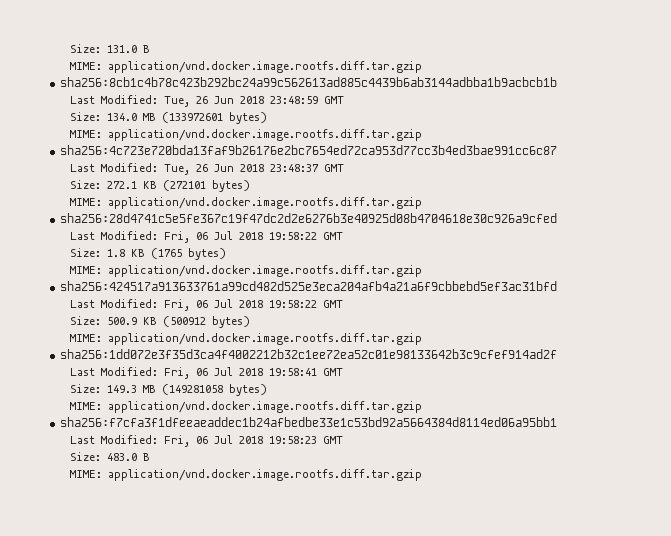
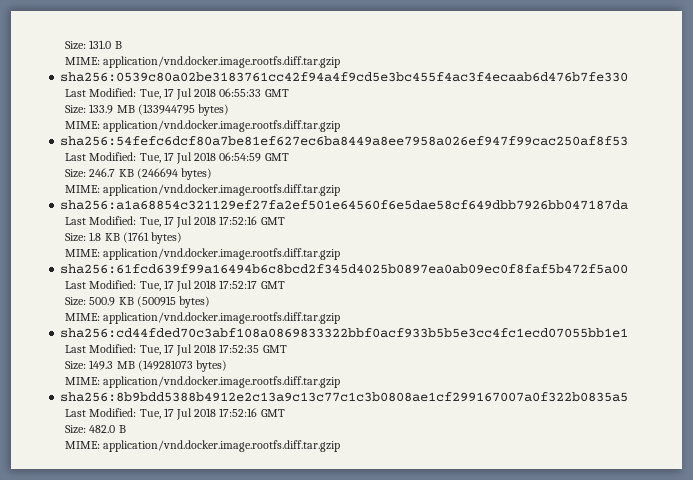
[60,77,558,87] [70,95,345,107] [70,112,268,124] [70,129,423,141] [60,145,558,155] [70,163,345,175] [70,180,251,192] [70,197,423,209] [60,213,558,223] [70,231,318,243] sha256:8cb1c4b78c423b292bc24a99c562613ad885c4439b6ab3144adbba1b9acbcb1b // Last Modified: Tue, 26 Jun 2018 23:48:59 GMT // Size: 134.0 MB (133972601 bytes) // MIME: application/vnd.docker.image.rootfs.diff.tar.gzip // sha256:4c723e720bda13faf9b26176e2bc7654ed72ca953d77cc3b4ed3bae991cc6c87 // Last Modified: Tue, 26 Jun 2018 23:48:37 GMT // Size: 272.1 KB (272101 bytes) // MIME: application/vnd.docker.image.rootfs.diff.tar.gzip // sha256:28d4741c5e5fe367c19f47dc2d2e6276b3e40925d08b4704618e30c926a9cfed // Last Modified: Fri, 06 Jul 2018 19:58:22 -> [60,72,629,82] [65,88,289,100] [65,104,230,116] [65,120,341,132] [60,136,629,146] [65,152,289,164] [65,168,213,180] [65,184,341,196] [60,200,629,210] [65,216,258,228] sha256:0539c80a02be3183761cc42f94a4f9cd5e3bc455f4ac3f4ecaab6d476b7fe330 // Last Modified: Tue, 17 Jul 2018 06:55:33 GMT // Size: 133.9 MB (133944795 bytes) // MIME: application/vnd.docker.image.rootfs.diff.tar.gzip // sha256:54fefc6dcf80a7be81ef627ec6ba8449a8ee7958a026ef947f99cac250af8f53 // Last Modified: Tue, 17 Jul 2018 06:54:59 GMT // Size: 246.7 KB (246694 bytes) // MIME: application/vnd.docker.image.rootfs.diff.tar.gzip // sha256:a1a68854c321129ef27fa2ef501e64560f6e5dae58cf649dbb7926bb047187da // Last Modified: Tue, 17 Jul 2018 17:52:16
[151,248,227,260] [70,265,423,277] [60,281,558,291] [70,299,318,311] (1765 bytes) // MIME: application/vnd.docker.image.rootfs.diff.tar.gzip // sha256:424517a913633761a99cd482d525e3eca204afb4a21a6f9cbbebd5ef3ac31bfd // Last Modified: Fri, 06 Jul 2018 19:58:22 -> [122,232,183,244] [65,248,341,260] [60,264,629,274] [65,280,258,292] (1761 bytes) // MIME: application/vnd.docker.image.rootfs.diff.tar.gzip // sha256:61fcd639f99a16494b6c8bcd2f345d4025b0897ea0ab09ec0f8faf5b472f5a00 // Last Modified: Tue, 17 Jul 2018 17:52:17
[163,316,251,328] [70,333,423,345] [60,349,558,359] [70,367,318,379] (500912 bytes) // MIME: application/vnd.docker.image.rootfs.diff.tar.gzip // sha256:1dd072e3f35d3ca4f4002212b32c1ee72ea52c01e98133642b3c9cfef914ad2f // Last Modified: Fri, 06 Jul 2018 19:58:41 -> [136,296,211,308] [65,312,341,324] [60,328,629,338] [65,344,260,356] (500915 bytes) // MIME: application/vnd.docker.image.rootfs.diff.tar.gzip // sha256:cd44fded70c3abf108a0869833322bbf0acf933b5b5e3cc4fc1ecd07055bb1e1 // Last Modified: Tue, 17 Jul 2018 17:52:35
[162,384,268,396] [70,401,423,413] [60,417,558,427] [70,435,344,447] [70,452,138,461] (149281058 bytes) // MIME: application/vnd.docker.image.rootfs.diff.tar.gzip // sha256:f7cfa3f1dfeeaeaddec1b24afbedbe33e1c53bd92a5664384d8114ed06a95bb1 // Last Modified: Fri, 06 Jul 2018 19:58:23 GMT // Size: 483.0 -> [137,360,228,372] [65,376,341,388] [60,392,629,402] [65,408,285,420] [65,425,116,434] (149281073 bytes) // MIME: application/vnd.docker.image.rootfs.diff.tar.gzip // sha256:8b9bdd5388b4912e2c13a9c13c77c1c3b0808ae1cf299167007a0f322b0835a5 // Last Modified: Tue, 17 Jul 2018 17:52:16 GMT // Size: 482.0

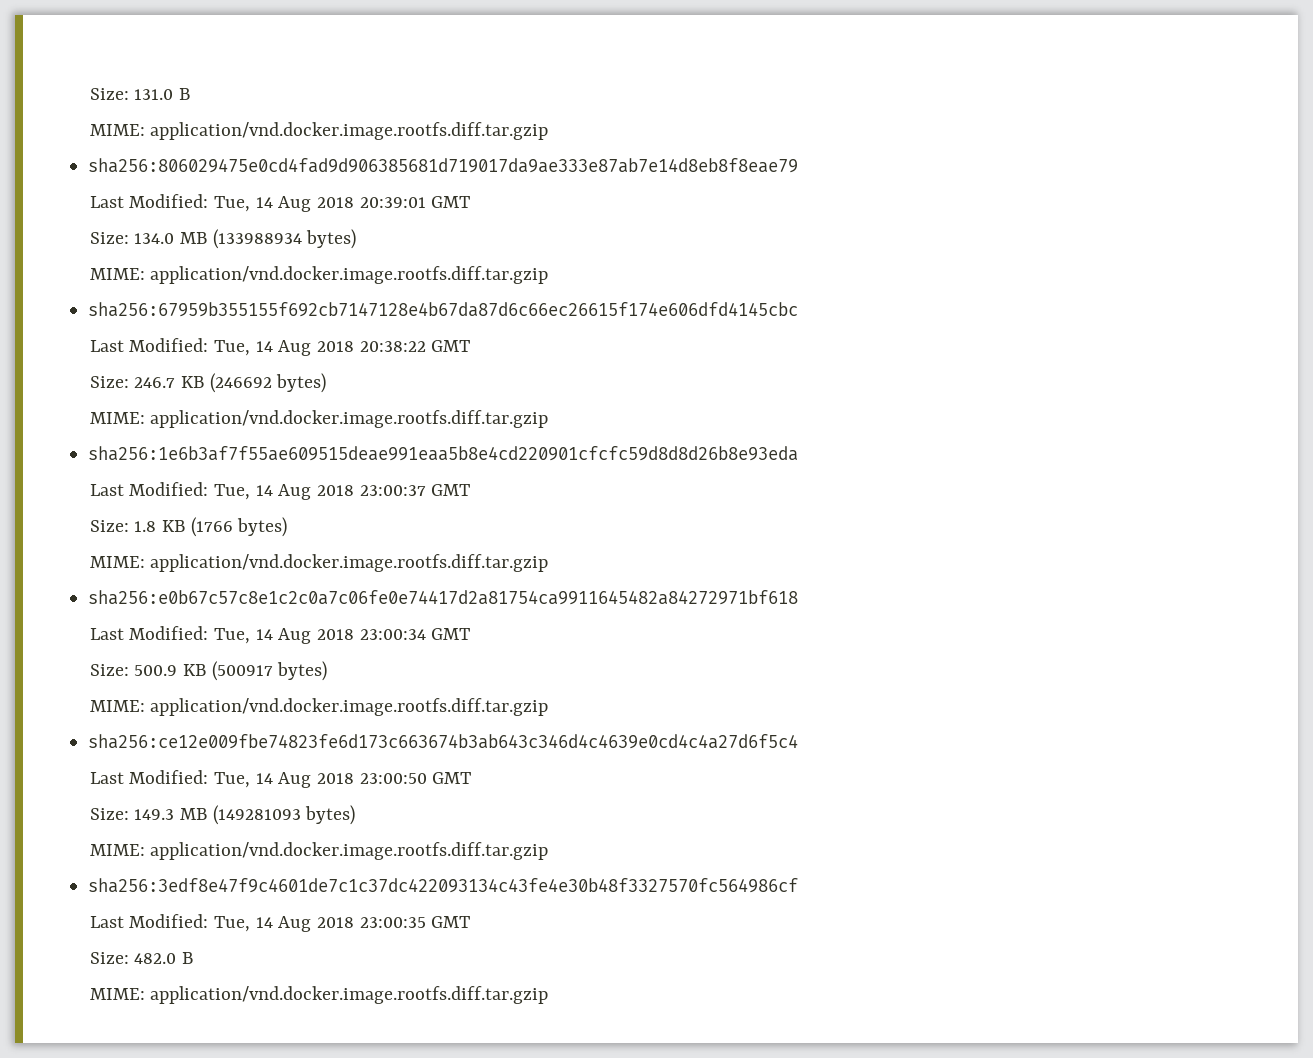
[60,72,629,82] [65,88,289,100] [65,104,230,116] [65,120,341,132] [60,136,629,146] [65,152,262,164] sha256:0539c80a02be3183761cc42f94a4f9cd5e3bc455f4ac3f4ecaab6d476b7fe330 // Last Modified: Tue, 17 Jul 2018 06:55:33 GMT // Size: 133.9 MB (133944795 bytes) // MIME: application/vnd.docker.image.rootfs.diff.tar.gzip // sha256:54fefc6dcf80a7be81ef627ec6ba8449a8ee7958a026ef947f99cac250af8f53 // Last Modified: Tue, 17 Jul 2018 06:54:59 -> [88,158,799,173] [89,194,471,212] [89,229,357,249] [89,266,549,284] [88,302,799,317] [89,338,426,356] sha256:806029475e0cd4fad9d906385681d719017da9ae333e87ab7e14d8eb8f8eae79 // Last Modified: Tue, 14 Aug 2018 20:39:01 GMT // Size: 134.0 MB (133988934 bytes) // MIME: application/vnd.docker.image.rootfs.diff.tar.gzip // sha256:67959b355155f692cb7147128e4b67da87d6c66ec26615f174e606dfd4145cbc // Last Modified: Tue, 14 Aug 2018 20:38:22
[136,168,213,180] [65,184,341,196] [60,200,629,210] [65,216,258,228] (246694 bytes) // MIME: application/vnd.docker.image.rootfs.diff.tar.gzip // sha256:a1a68854c321129ef27fa2ef501e64560f6e5dae58cf649dbb7926bb047187da // Last Modified: Tue, 17 Jul 2018 17:52:16 -> [209,373,327,393] [89,410,549,428] [88,446,799,461] [89,482,426,500] (246692 bytes) // MIME: application/vnd.docker.image.rootfs.diff.tar.gzip // sha256:1e6b3af7f55ae609515deae991eaa5b8e4cd220901cfcfc59d8d8d26b8e93eda // Last Modified: Tue, 14 Aug 2018 23:00:37
[122,232,183,244] [65,248,341,260] [60,264,629,274] [65,280,258,292] (1761 bytes) // MIME: application/vnd.docker.image.rootfs.diff.tar.gzip // sha256:61fcd639f99a16494b6c8bcd2f345d4025b0897ea0ab09ec0f8faf5b472f5a00 // Last Modified: Tue, 17 Jul 2018 17:52:17 -> [190,517,288,537] [89,554,549,572] [88,590,799,605] [89,626,426,644] (1766 bytes) // MIME: application/vnd.docker.image.rootfs.diff.tar.gzip // sha256:e0b67c57c8e1c2c0a7c06fe0e74417d2a81754ca9911645482a84272971bf618 // Last Modified: Tue, 14 Aug 2018 23:00:34
[136,296,211,308] [65,312,341,324] [60,328,629,338] [65,344,260,356] (500915 bytes) // MIME: application/vnd.docker.image.rootfs.diff.tar.gzip // sha256:cd44fded70c3abf108a0869833322bbf0acf933b5b5e3cc4fc1ecd07055bb1e1 // Last Modified: Tue, 17 Jul 2018 17:52:35 -> [211,661,328,681] [89,698,549,716] [88,734,799,749] [89,770,427,788] (500917 bytes) // MIME: application/vnd.docker.image.rootfs.diff.tar.gzip // sha256:ce12e009fbe74823fe6d173c663674b3ab643c346d4c4639e0cd4c4a27d6f5c4 // Last Modified: Tue, 14 Aug 2018 23:00:50
[137,360,228,372] [65,376,341,388] [60,392,629,402] [65,408,258,420] (149281073 bytes) // MIME: application/vnd.docker.image.rootfs.diff.tar.gzip // sha256:8b9bdd5388b4912e2c13a9c13c77c1c3b0808ae1cf299167007a0f322b0835a5 // Last Modified: Tue, 17 Jul 2018 17:52:16 -> [212,805,356,825] [89,842,549,860] [88,878,799,893] [89,914,426,932] (149281093 bytes) // MIME: application/vnd.docker.image.rootfs.diff.tar.gzip // sha256:3edf8e47f9c4601de7c1c37dc422093134c43fe4e30b48f3327570fc564986cf // Last Modified: Tue, 14 Aug 2018 23:00:35

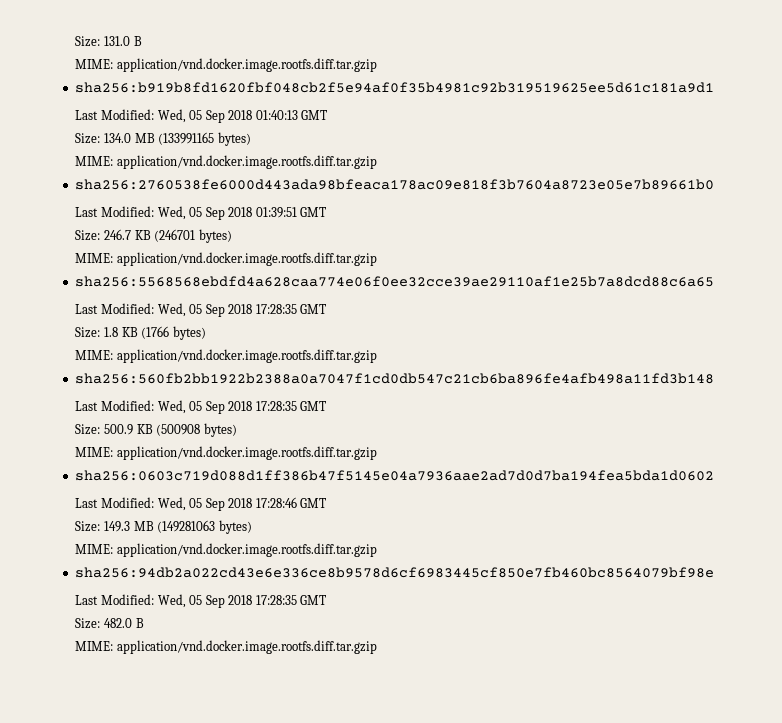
[88,158,799,173] [89,194,426,212] sha256:806029475e0cd4fad9d906385681d719017da9ae333e87ab7e14d8eb8f8eae79 // Last Modified: Tue, 14 Aug 2018 20:39:01 -> [74,82,714,93] [75,109,298,123] sha256:b919b8fd1620fbf048cb2f5e94af0f35b4981c92b319519625ee5d61c181a9d1 // Last Modified: Wed, 05 Sep 2018 01:40:13
[212,229,357,249] [89,266,549,284] [88,302,799,317] [89,338,426,356] (133988934 bytes) // MIME: application/vnd.docker.image.rootfs.diff.tar.gzip // sha256:67959b355155f692cb7147128e4b67da87d6c66ec26615f174e606dfd4145cbc // Last Modified: Tue, 14 Aug 2018 20:38:22 -> [158,132,251,146] [75,155,377,169] [74,179,714,190] [75,206,297,220] (133991165 bytes) // MIME: application/vnd.docker.image.rootfs.diff.tar.gzip // sha256:2760538fe6000d443ada98bfeaca178ac09e818f3b7604a8723e05e7b89661b0 // Last Modified: Wed, 05 Sep 2018 01:39:51
[209,373,327,393] [89,410,549,428] [88,446,799,461] [89,482,426,500] (246692 bytes) // MIME: application/vnd.docker.image.rootfs.diff.tar.gzip // sha256:1e6b3af7f55ae609515deae991eaa5b8e4cd220901cfcfc59d8d8d26b8e93eda // Last Modified: Tue, 14 Aug 2018 23:00:37 -> [154,229,232,243] [75,252,377,266] [74,276,714,287] [75,303,297,317] (246701 bytes) // MIME: application/vnd.docker.image.rootfs.diff.tar.gzip // sha256:5568568ebdfd4a628caa774e06f0ee32cce39ae29110af1e25b7a8dcd88c6a65 // Last Modified: Wed, 05 Sep 2018 17:28:35
[88,590,799,605] [89,626,426,644] sha256:e0b67c57c8e1c2c0a7c06fe0e74417d2a81754ca9911645482a84272971bf618 // Last Modified: Tue, 14 Aug 2018 23:00:34 -> [74,373,714,384] [75,400,297,414] sha256:560fb2bb1922b2388a0a7047f1cd0db547c21cb6ba896fe4afb498a11fd3b148 // Last Modified: Wed, 05 Sep 2018 17:28:35
[211,661,328,681] [89,698,549,716] [88,734,799,749] [89,770,427,788] (500917 bytes) // MIME: application/vnd.docker.image.rootfs.diff.tar.gzip // sha256:ce12e009fbe74823fe6d173c663674b3ab643c346d4c4639e0cd4c4a27d6f5c4 // Last Modified: Tue, 14 Aug 2018 23:00:50 -> [156,423,237,437] [75,446,377,460] [74,470,714,481] [75,497,297,511] (500908 bytes) // MIME: application/vnd.docker.image.rootfs.diff.tar.gzip // sha256:0603c719d088d1ff386b47f5145e04a7936aae2ad7d0d7ba194fea5bda1d0602 // Last Modified: Wed, 05 Sep 2018 17:28:46
[212,805,356,825] [89,842,549,860] [88,878,799,893] [89,914,426,932] (149281093 bytes) // MIME: application/vnd.docker.image.rootfs.diff.tar.gzip // sha256:3edf8e47f9c4601de7c1c37dc422093134c43fe4e30b48f3327570fc564986cf // Last Modified: Tue, 14 Aug 2018 23:00:35 -> [157,520,252,534] [75,543,377,557] [74,567,714,578] [75,594,297,608] (149281063 bytes) // MIME: application/vnd.docker.image.rootfs.diff.tar.gzip // sha256:94db2a022cd43e6e336ce8b9578d6cf6983445cf850e7fb460bc8564079bf98e // Last Modified: Wed, 05 Sep 2018 17:28:35

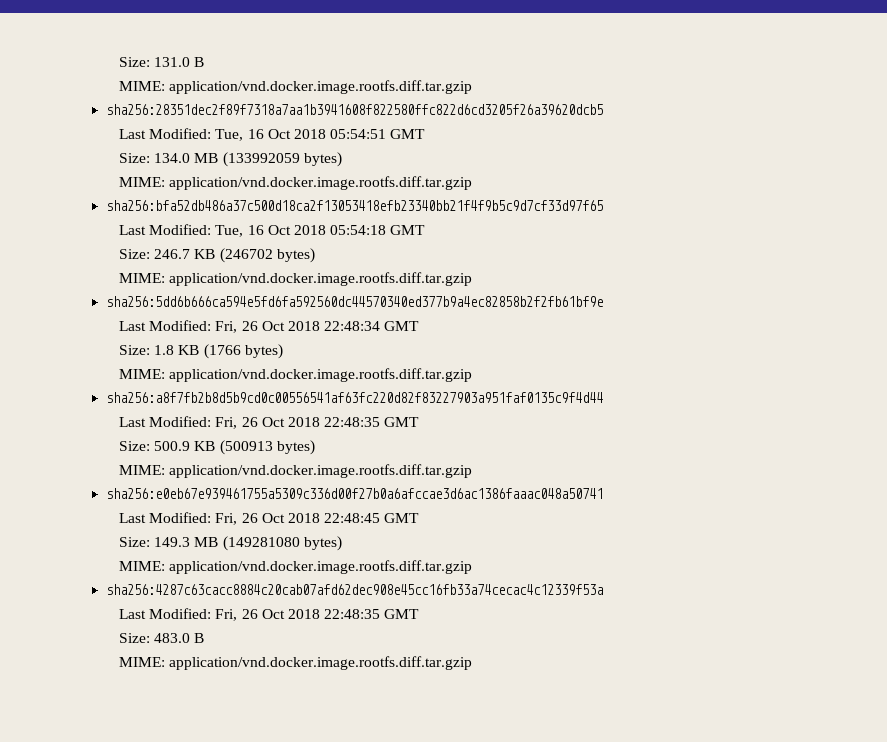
[74,82,714,93] [75,109,298,123] sha256:b919b8fd1620fbf048cb2f5e94af0f35b4981c92b319519625ee5d61c181a9d1 // Last Modified: Wed, 05 Sep 2018 01:40:13 -> [106,104,604,115] [119,128,387,141] sha256:28351dec2f89f7318a7aa1b3941608f822580ffc822d6cd3205f26a39620dcb5 // Last Modified: Tue, 16 Oct 2018 05:54:51
[158,132,251,146] [75,155,377,169] [74,179,714,190] [75,206,297,220] (133991165 bytes) // MIME: application/vnd.docker.image.rootfs.diff.tar.gzip // sha256:2760538fe6000d443ada98bfeaca178ac09e818f3b7604a8723e05e7b89661b0 // Last Modified: Wed, 05 Sep 2018 01:39:51 -> [222,152,342,167] [119,176,473,190] [106,200,604,211] [119,224,387,237] (133992059 bytes) // MIME: application/vnd.docker.image.rootfs.diff.tar.gzip // sha256:bfa52db486a37c500d18ca2f13053418efb23340bb21f4f9b5c9d7cf33d97f65 // Last Modified: Tue, 16 Oct 2018 05:54:18
[154,229,232,243] [75,252,377,266] [74,276,714,287] [75,303,297,317] (246701 bytes) // MIME: application/vnd.docker.image.rootfs.diff.tar.gzip // sha256:5568568ebdfd4a628caa774e06f0ee32cce39ae29110af1e25b7a8dcd88c6a65 // Last Modified: Wed, 05 Sep 2018 17:28:35 -> [219,248,315,263] [119,272,473,286] [106,296,604,307] [119,320,381,333] (246702 bytes) // MIME: application/vnd.docker.image.rootfs.diff.tar.gzip // sha256:5dd6b666ca594e5fd6fa592560dc44570340ed377b9a4ec82858b2f2fb61bf9e // Last Modified: Fri, 26 Oct 2018 22:48:34
[74,373,714,384] [75,400,297,414] sha256:560fb2bb1922b2388a0a7047f1cd0db547c21cb6ba896fe4afb498a11fd3b148 // Last Modified: Wed, 05 Sep 2018 17:28:35 -> [106,392,604,403] [119,416,381,429] sha256:a8f7fb2b8d5b9cd0c00556541af63fc220d82f83227903a951faf0135c9f4d44 // Last Modified: Fri, 26 Oct 2018 22:48:35
[156,423,237,437] [75,446,377,460] [74,470,714,481] [75,497,297,511] (500908 bytes) // MIME: application/vnd.docker.image.rootfs.diff.tar.gzip // sha256:0603c719d088d1ff386b47f5145e04a7936aae2ad7d0d7ba194fea5bda1d0602 // Last Modified: Wed, 05 Sep 2018 17:28:46 -> [219,440,315,455] [119,464,473,478] [106,488,604,499] [119,512,381,525] (500913 bytes) // MIME: application/vnd.docker.image.rootfs.diff.tar.gzip // sha256:e0eb67e939461755a5309c336d00f27b0a6afccae3d6ac1386faaac048a50741 // Last Modified: Fri, 26 Oct 2018 22:48:45
[157,520,252,534] [75,543,377,557] [74,567,714,578] [75,594,327,608] [75,618,132,629] (149281063 bytes) // MIME: application/vnd.docker.image.rootfs.diff.tar.gzip // sha256:94db2a022cd43e6e336ce8b9578d6cf6983445cf850e7fb460bc8564079bf98e // Last Modified: Wed, 05 Sep 2018 17:28:35 GMT // Size: 482.0 -> [222,536,342,551] [119,560,473,574] [106,584,604,595] [119,608,420,621] [119,633,191,643] (149281080 bytes) // MIME: application/vnd.docker.image.rootfs.diff.tar.gzip // sha256:4287c63cacc8884c20cab07afd62dec908e45cc16fb33a74cecac4c12339f53a // Last Modified: Fri, 26 Oct 2018 22:48:35 GMT // Size: 483.0

